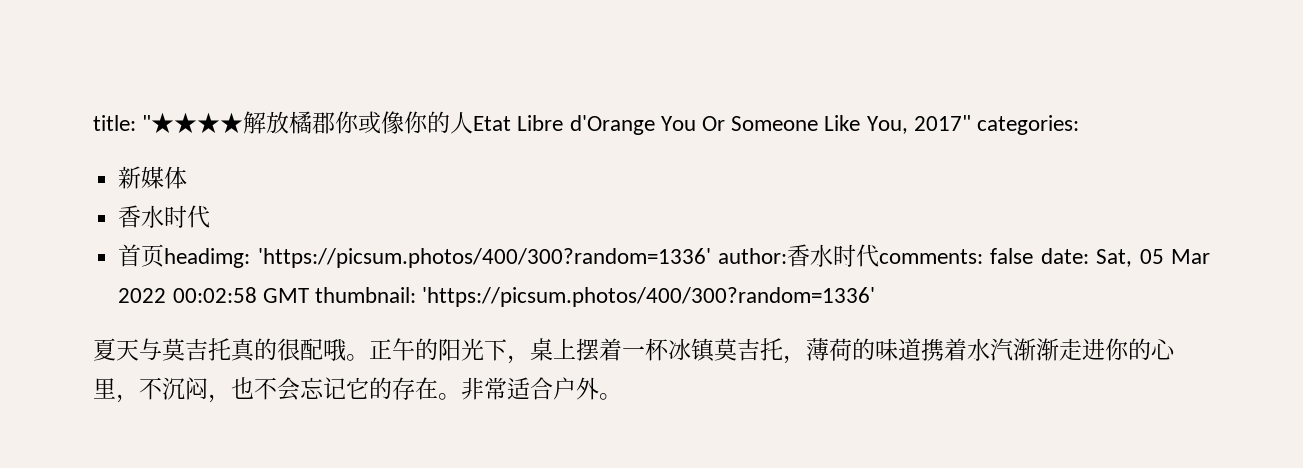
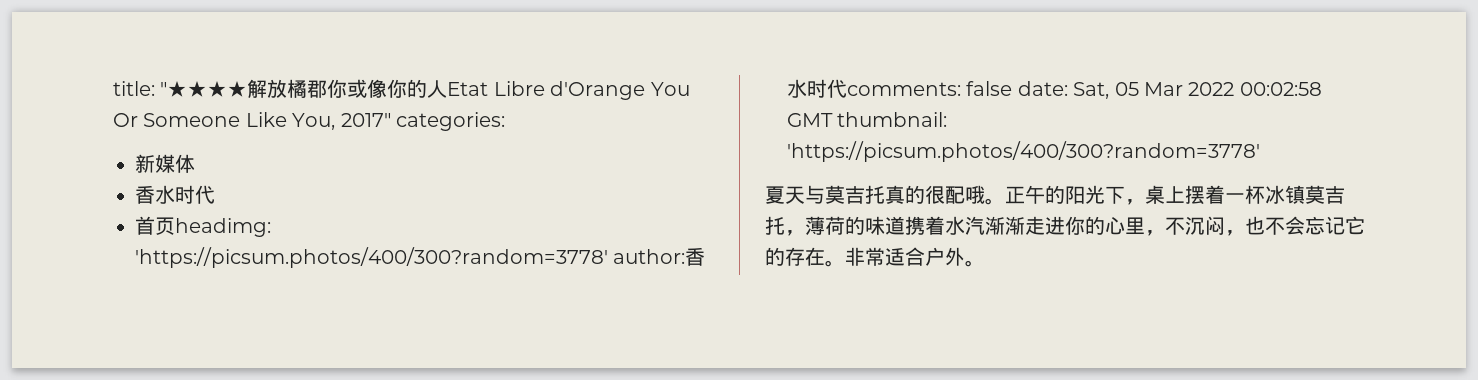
[257,248,711,268] 'https://picsum.photos/400/300?random=1336' -> [135,247,608,268] 'https://picsum.photos/400/300?random=3778'
[422,287,876,307] 'https://picsum.photos/400/300?random=1336' -> [787,141,1260,162] 'https://picsum.photos/400/300?random=3778'

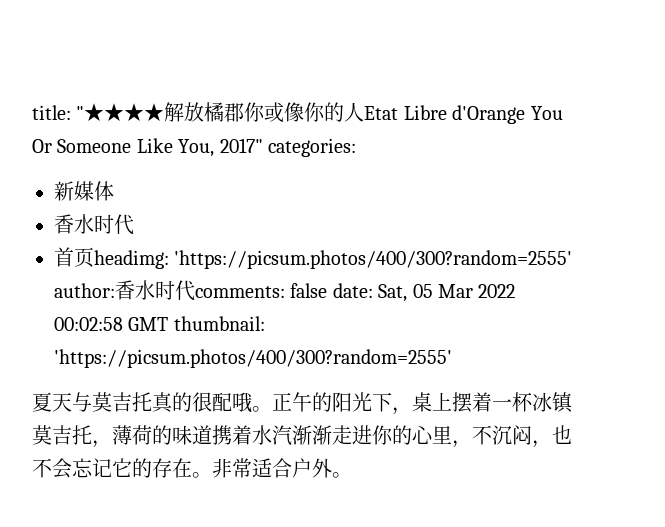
[135,247,608,268] 'https://picsum.photos/400/300?random=3778' -> [174,250,573,269] 'https://picsum.photos/400/300?random=2555'
[787,141,1260,162] 'https://picsum.photos/400/300?random=3778' -> [54,349,452,368] 'https://picsum.photos/400/300?random=2555'

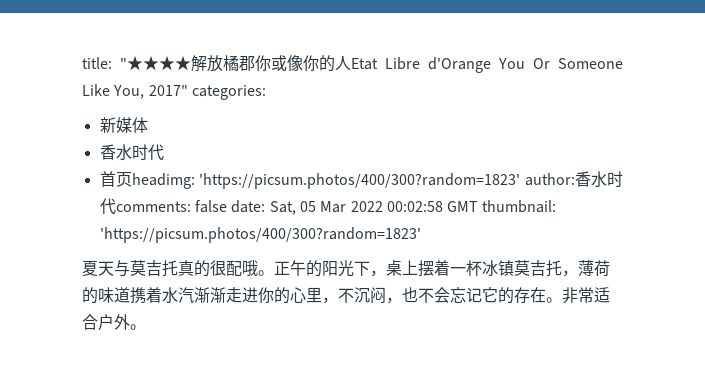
[174,250,573,269] 'https://picsum.photos/400/300?random=2555' -> [199,173,521,189] 'https://picsum.photos/400/300?random=1823'
[54,349,452,368] 'https://picsum.photos/400/300?random=2555' -> [99,227,421,243] 'https://picsum.photos/400/300?random=1823'

